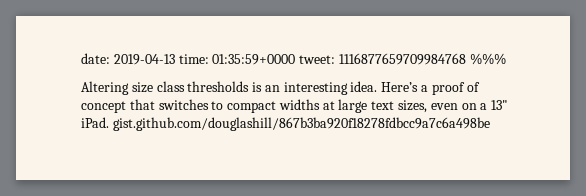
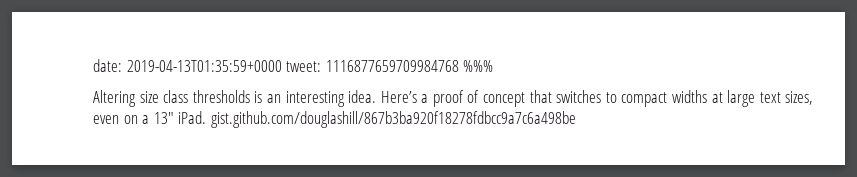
[113,54,296,65] 2019-04-13 time: 01:35:59+0000 -> [126,60,282,72] 2019-04-13T01:35:59+0000

